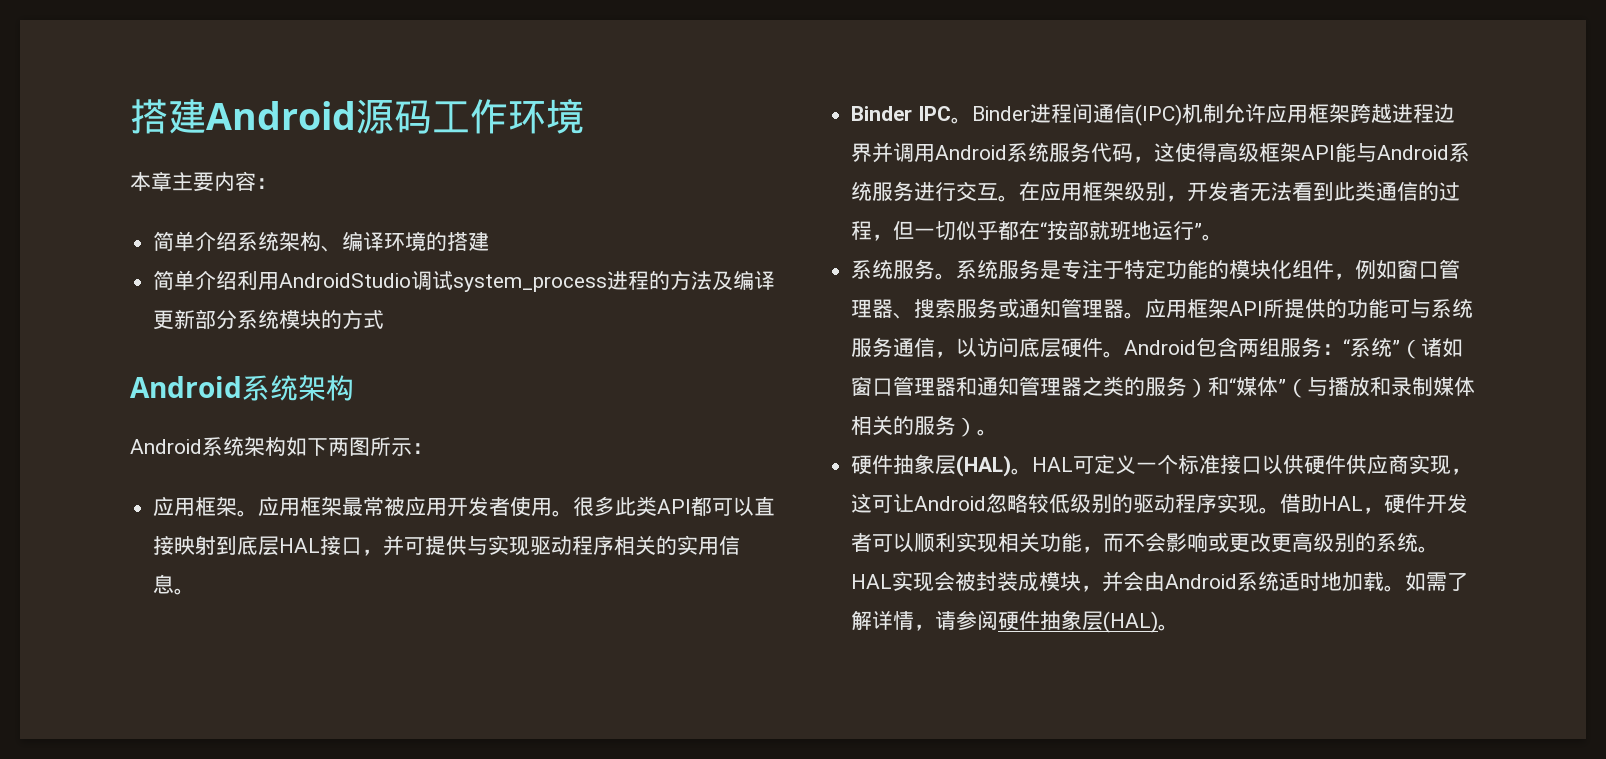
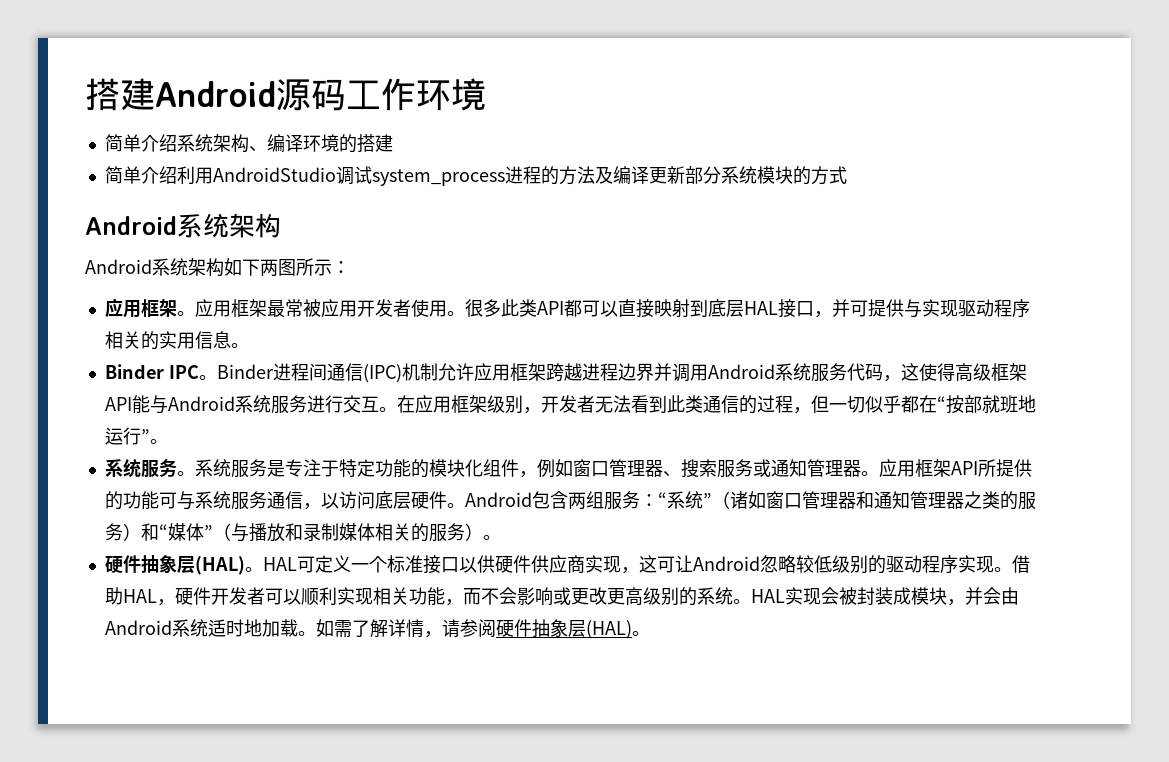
[130,171,277,191] // 本章主要内容： -> (486, 94) none

